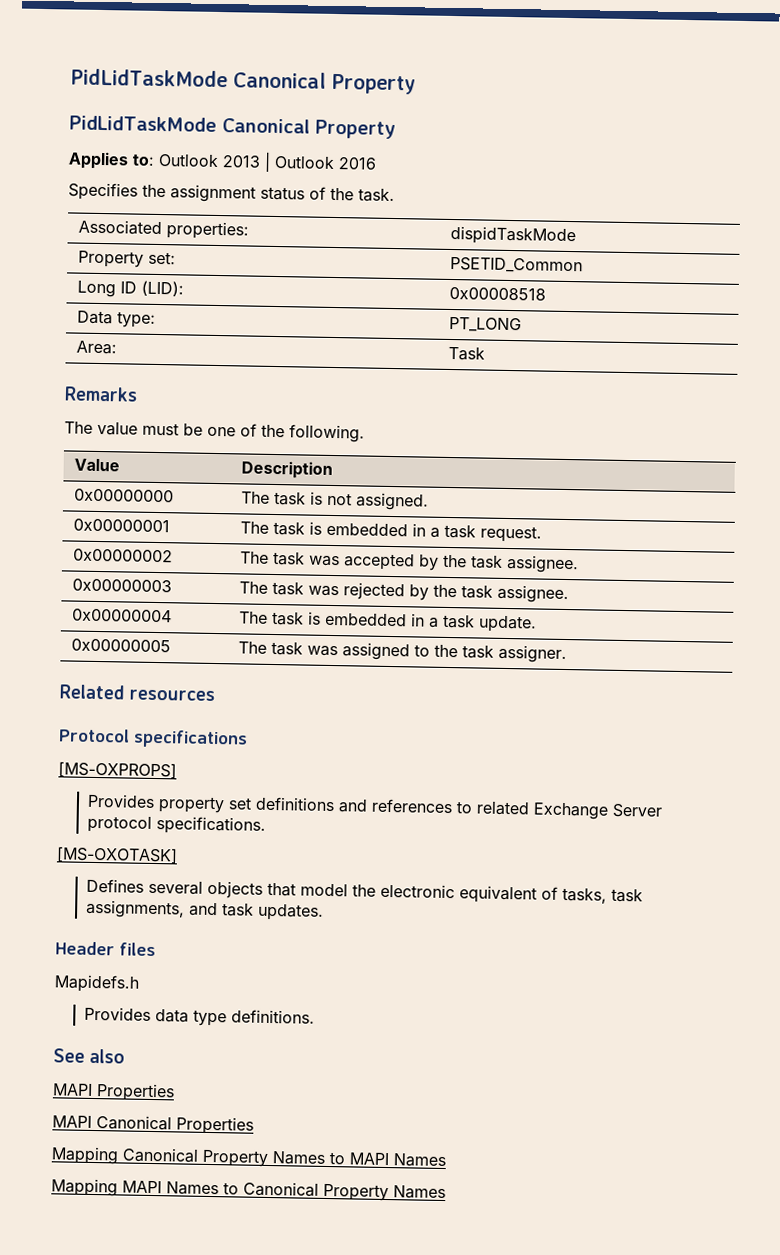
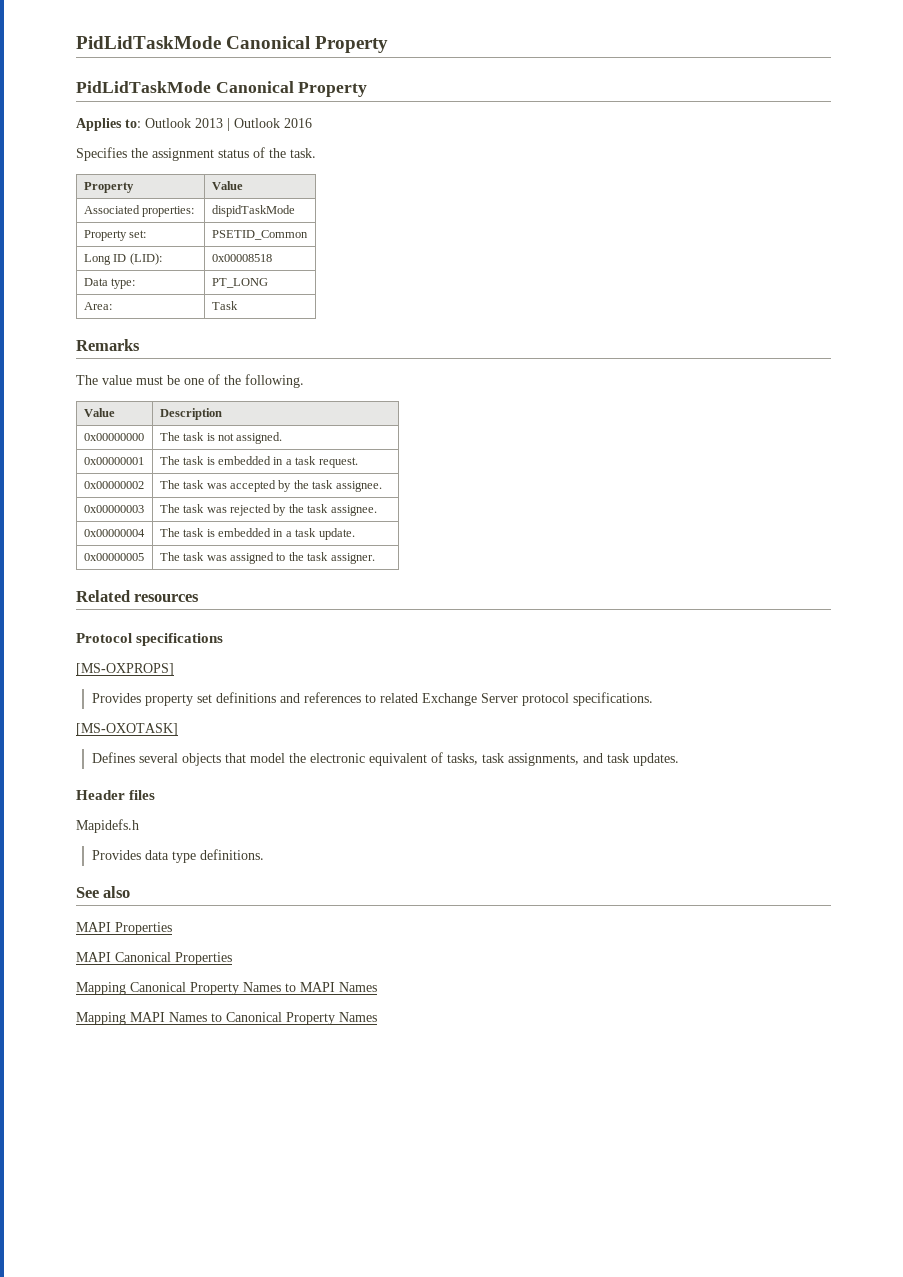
(395, 195) none -> [83,182,134,193] [211,181,243,190] // Property | Value

